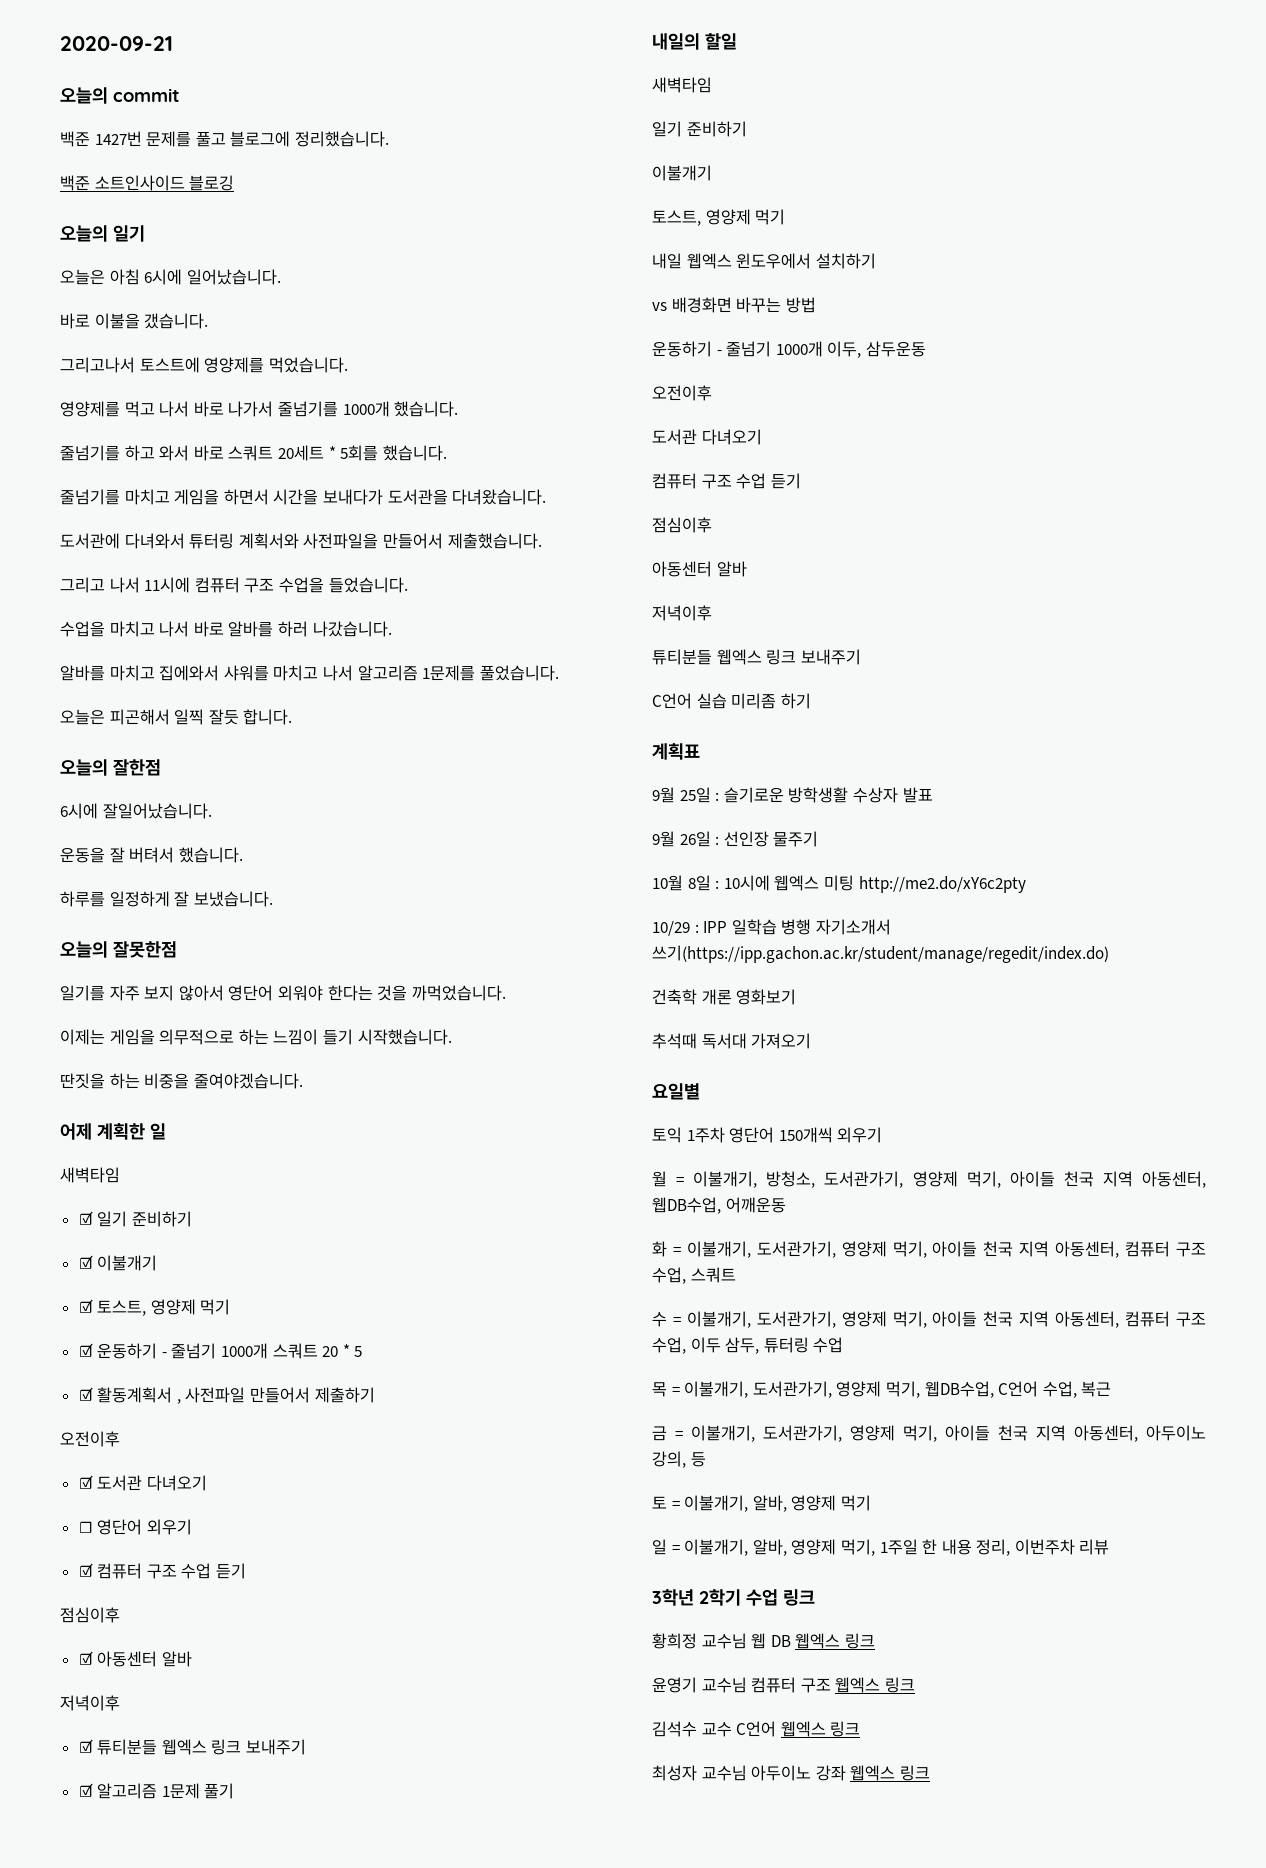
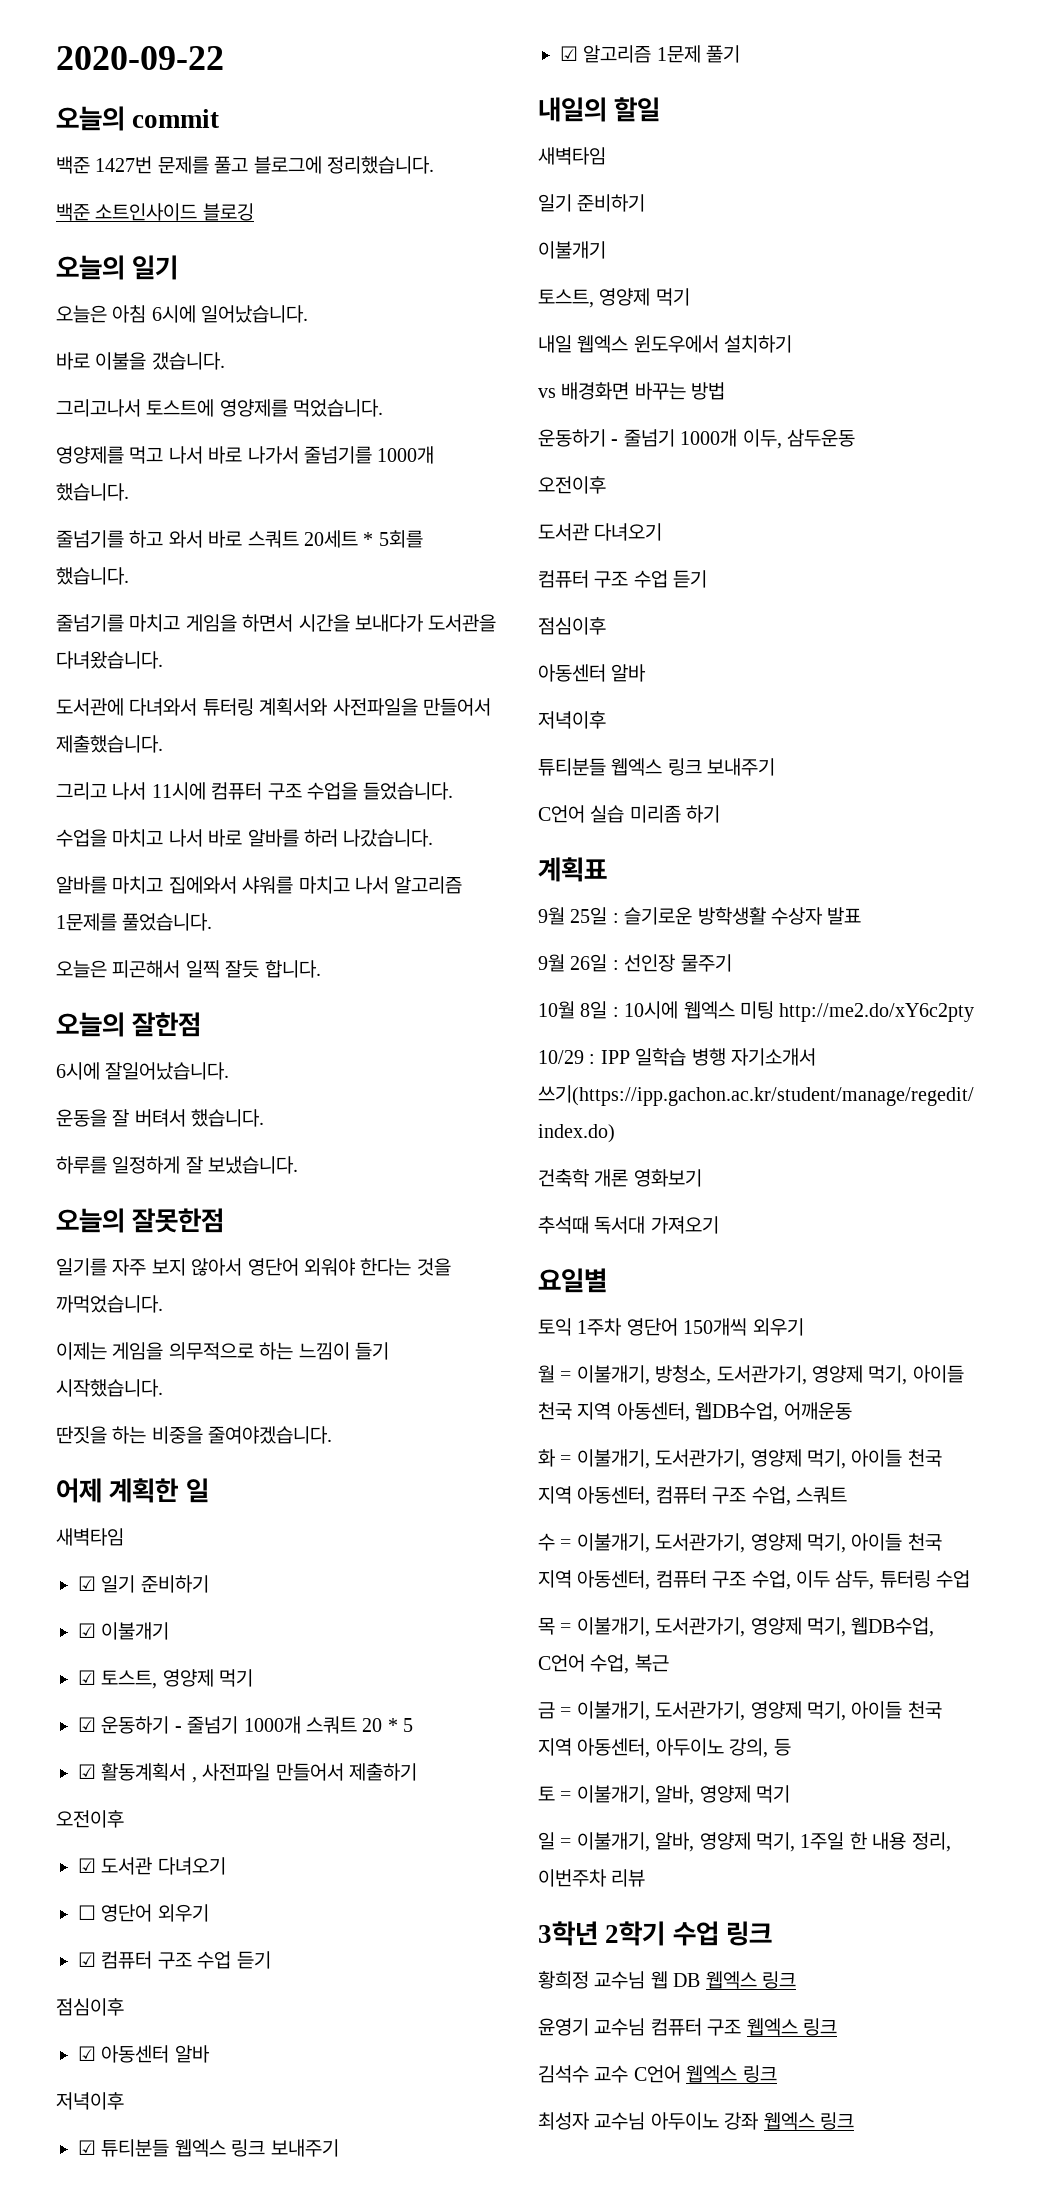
[60,36,173,51] 2020-09-21 -> [56,46,224,70] 2020-09-22

